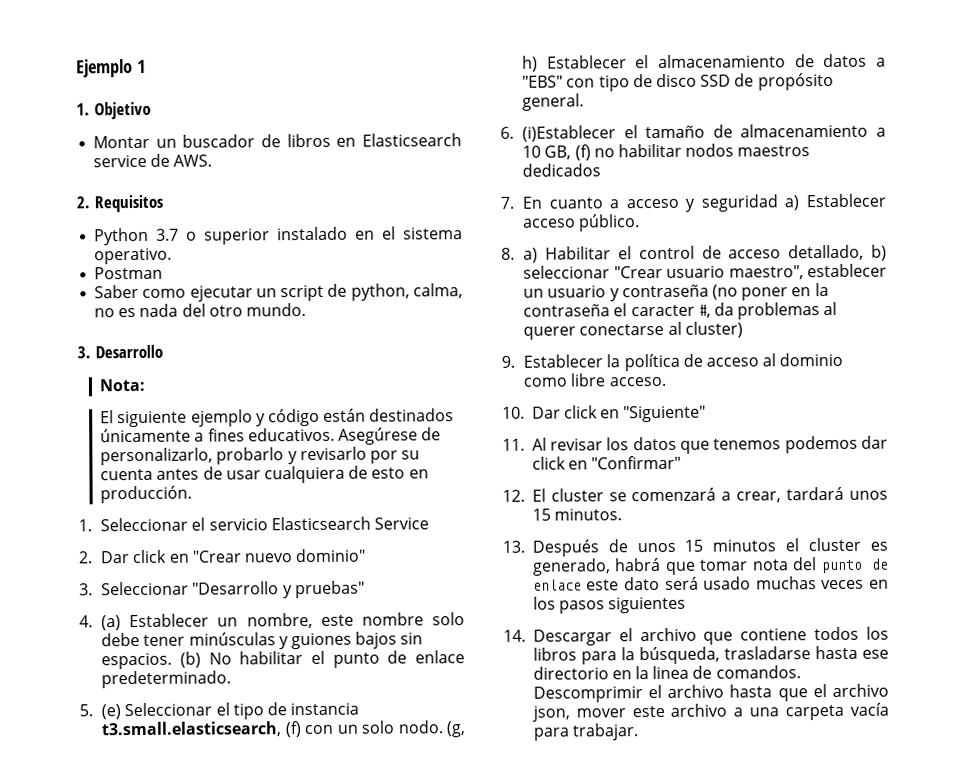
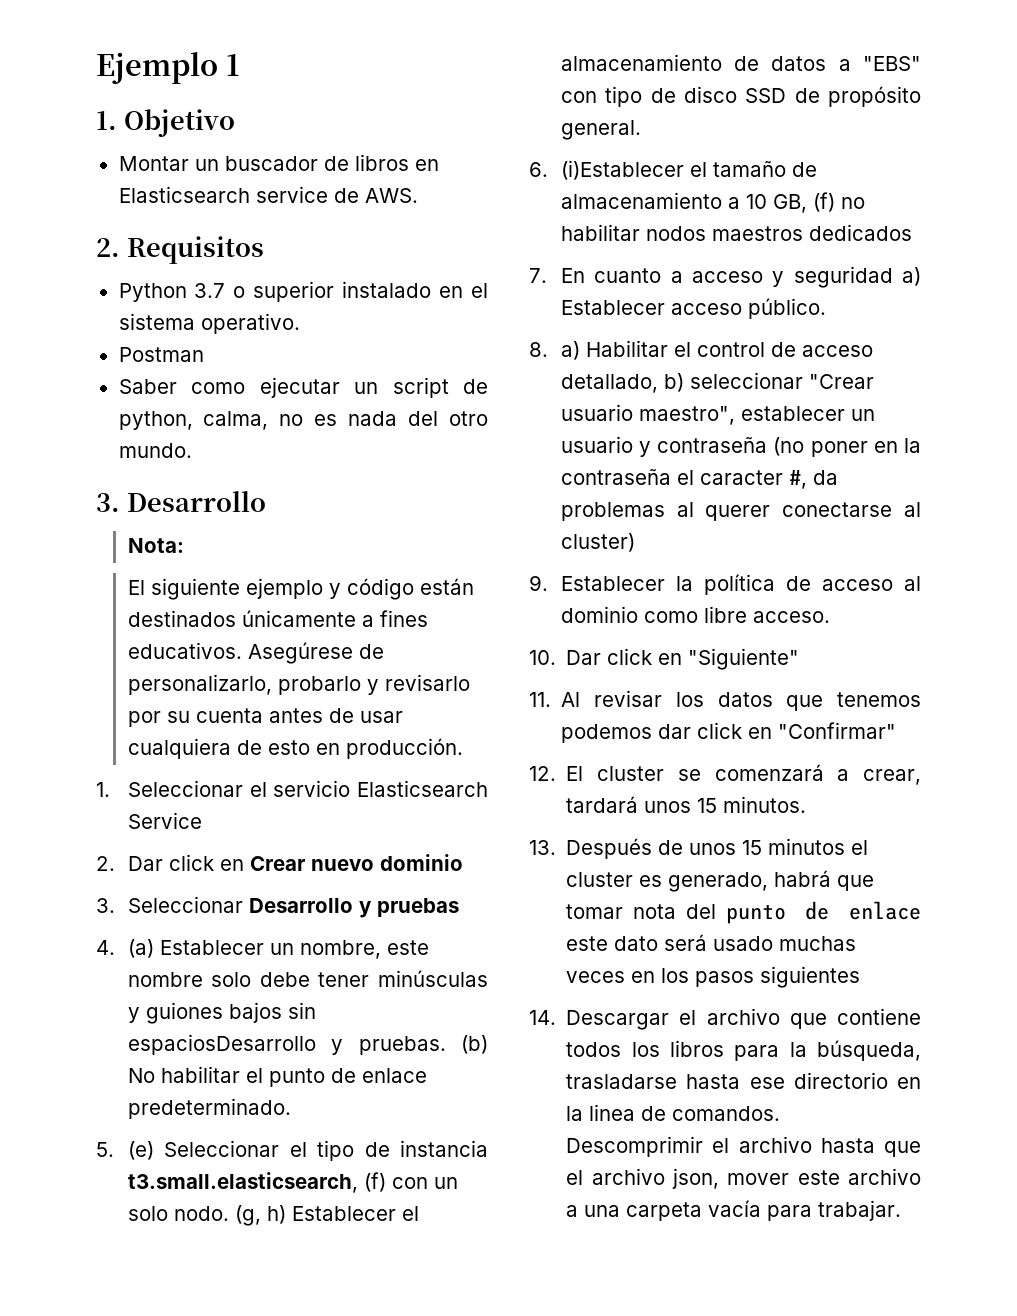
[191,548,366,563] "Crear nuevo dominio" -> [249,854,463,871] Crear nuevo dominio
[192,580,365,599] "Desarrollo y pruebas" -> [248,898,459,918] Desarrollo y pruebas
[101,652,173,670] espacios. -> [127,1034,446,1055] espaciosDesarrollo y pruebas.

